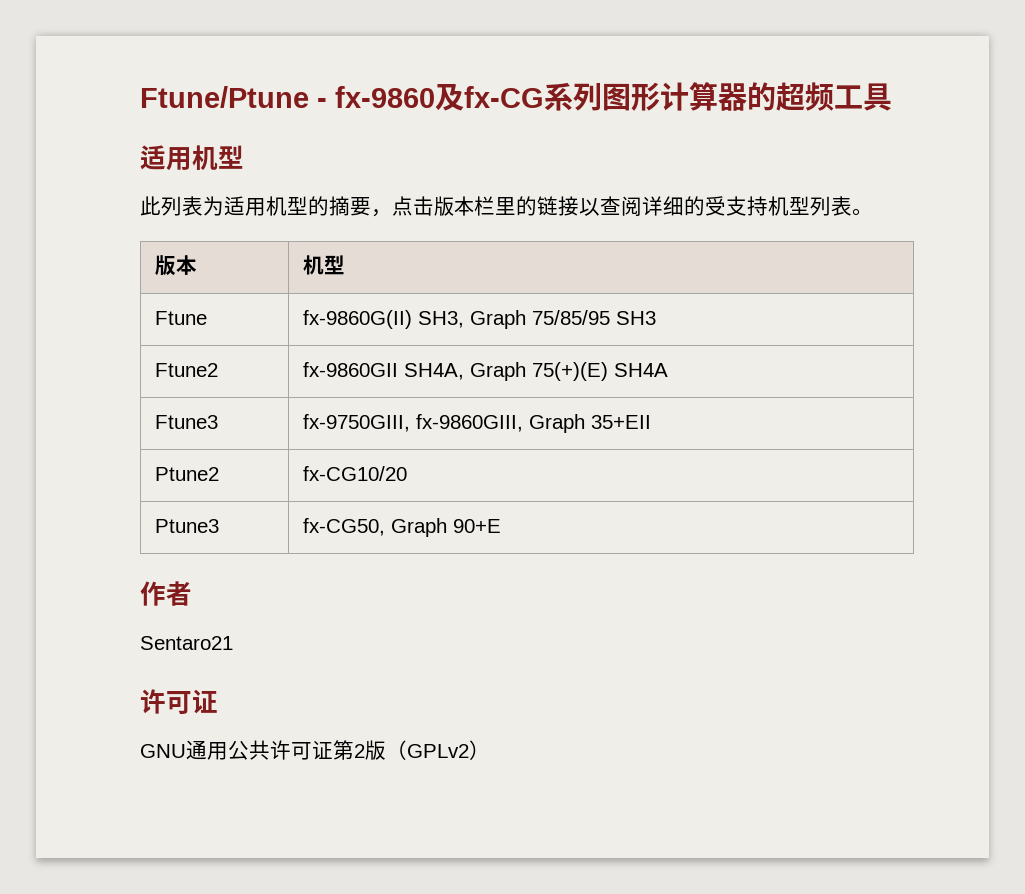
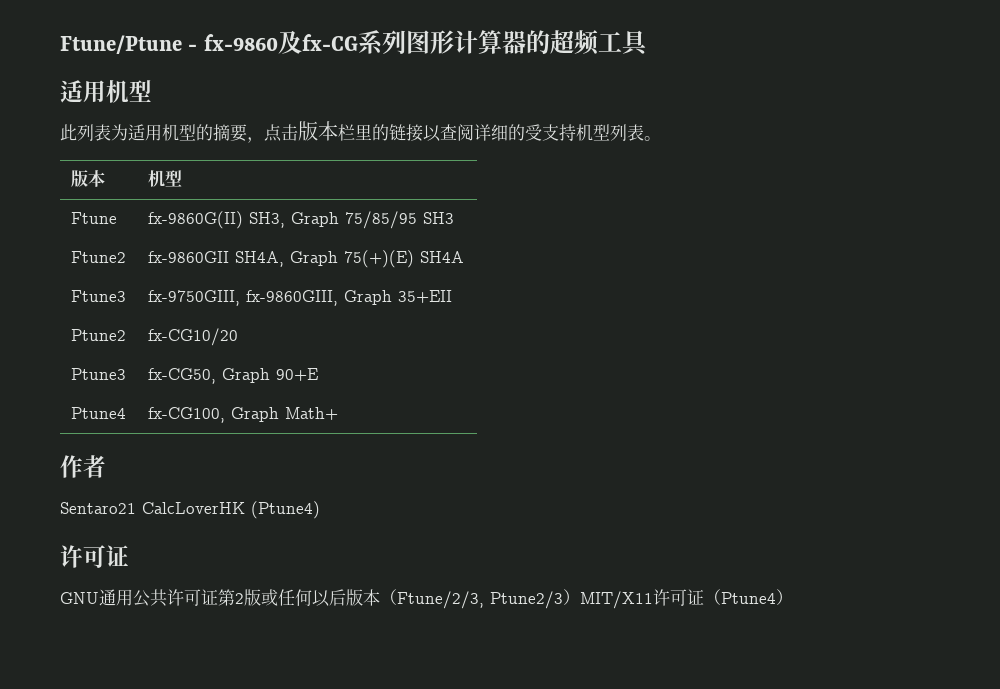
(502, 526) none -> [70,407,126,419] [147,407,338,423] // Ptune4 | fx-CG100, Graph Math+
(233, 643) none -> [142,501,320,519] CalcLoverHK (Ptune4)
[386,740,469,760] （GPLv2 -> [261,589,776,609] 或任何以后版本（Ftune/2/3, Ptune2/3）MIT/X11许可证（Ptune4

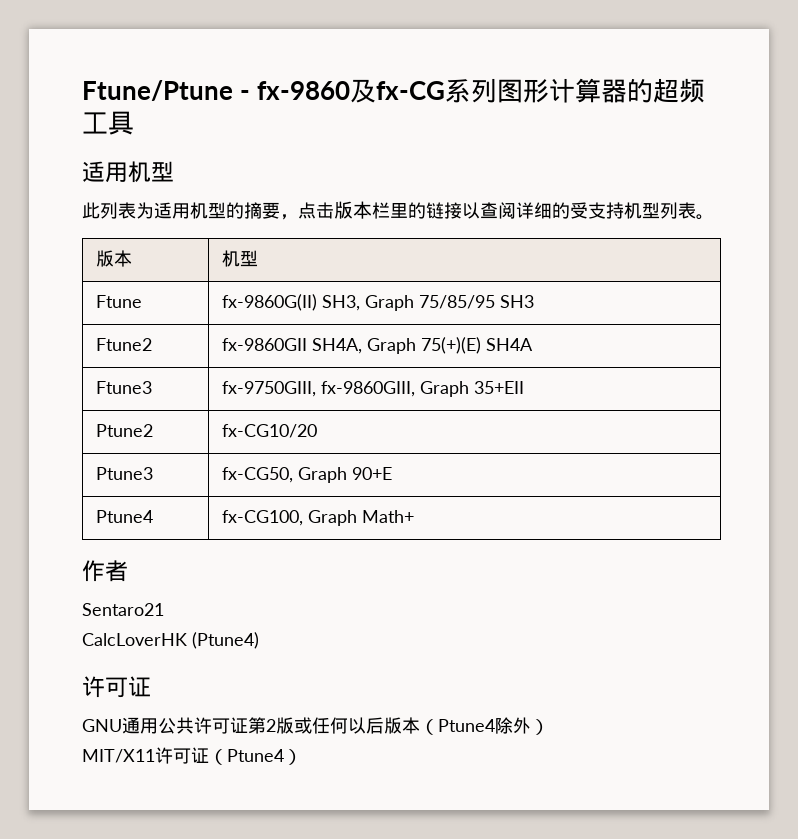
(136, 508) none -> (164, 609) //
[397,589,580,609] Ftune/2/3, Ptune2/3） -> [438,717,549,735] Ptune4除外） //

